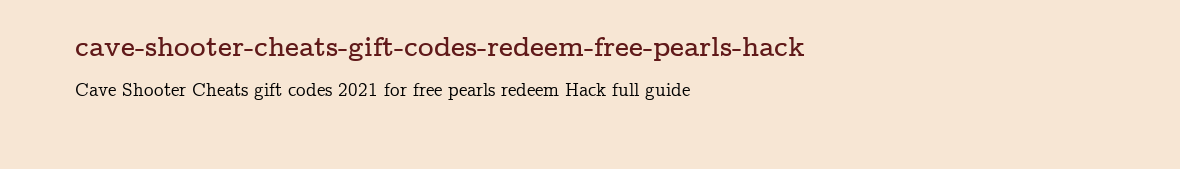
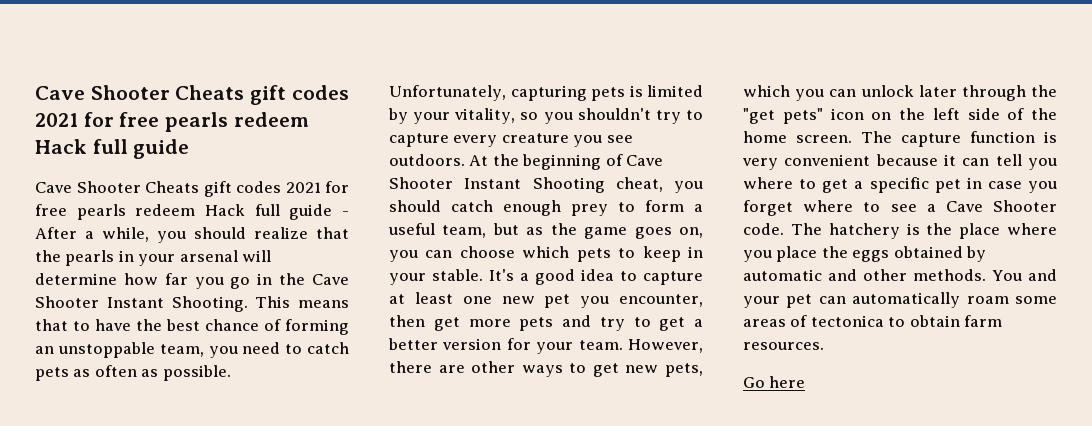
[75,37,805,61] cave-shooter-cheats-gift-codes-redeem-free-pearls-hack -> [35,85,349,105] [35,112,309,132] [35,139,190,159] Cave Shooter Cheats gift codes 2021 for free pearls redeem Hack full guide
(690, 91) none -> [341,211,349,216] [35,227,349,243] [35,250,272,266] [35,273,349,289] [35,296,349,312] [35,319,349,335] [35,342,349,358] [35,365,231,381] [389,85,703,101] [388,108,703,124] [389,133,633,147] [389,154,664,170] [389,177,703,193] [389,200,703,216] [388,223,703,239] [389,246,703,262] [389,269,703,285] [389,292,703,308] [389,315,703,331] [388,338,703,354] [389,361,703,377] [743,85,1057,101] [743,108,1057,124] [743,131,1057,147] [742,154,1057,170] [743,177,1057,193] [743,200,1057,216] [743,223,1057,239] [743,246,987,262] [743,269,1057,281] [743,292,1057,308] [743,315,1003,327] [743,342,824,350] [743,376,806,388] - After a while, you should realize that the pearls in your arsenal will determine how far you go in the Cave Shooter Instant Shooting. This means that to have the best chance of forming an unstoppable team, you need to catch pets as often as possible. Unfortunately, capturing pets is limited by your vitality, so you shouldn't try to capture every creature you see outdoors. At the beginning of Cave Shooter Instant Shooting cheat, you should catch enough prey to form a useful team, but as the game goes on, you can choose which pets to keep in your stable. It's a good idea to capture at least one new pet you encounter, then get more pets and try to get a better version for your team. However, there are other ways to get new pets, which you can unlock later through the "get pets" icon on the left side of the home screen. The capture function is very convenient because it can tell you where to get a specific pet in case you forget where to see a Cave Shooter code. The hatchery is the place where you place the eggs obtained by automatic and other methods. You and your pet can automatically roam some areas of tectonica to obtain farm resources. // Go here

